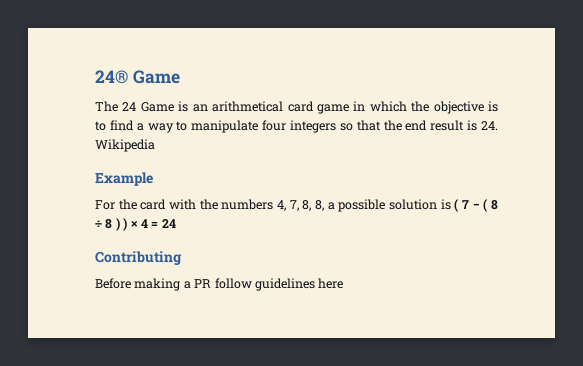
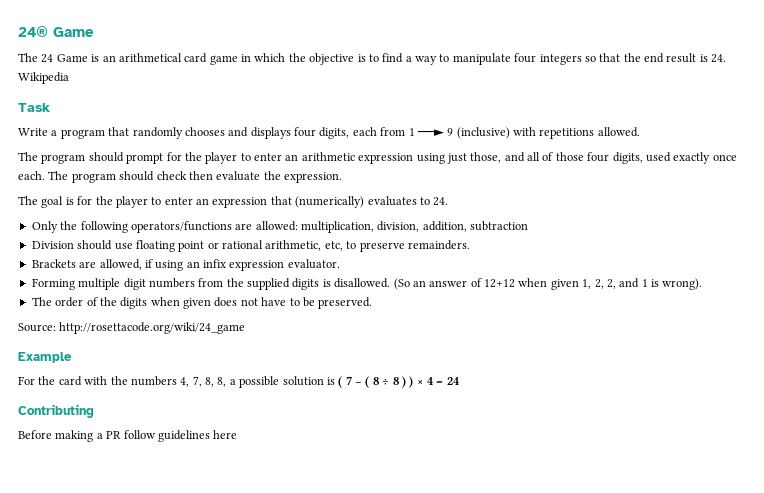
(155, 145) none -> [18,103,50,112] [18,127,640,139] [18,152,737,164] [18,171,342,183] [18,196,449,208] [31,221,529,233] [31,240,470,252] [31,259,340,271] [31,278,703,290] [31,297,373,309] [18,322,246,334] // Task // Write a program that randomly chooses and displays four digits, each from 1 ──► 9 (inclusive) with repetitions allowed. // The program should prompt for the player to enter an arithmetic expression using just those, and all of those four digits, used exactly once each. The program should check then evaluate the expression. // The goal is for the player to enter an expression that (numerically) evaluates to 24. // Only the following operators/functions are allowed: multiplication, division, addition, subtraction // Division should use floating point or rational arithmetic, etc, to preserve remainders. // Brackets are allowed, if using an infix expression evaluator. // Forming multiple digit numbers from the supplied digits is disallowed. (So an answer of 12+12 when given 1, 2, 2, and 1 is wrong). // The order of the digits when given does not have to be preserved. // Source: http://rosettacode.org/wiki/24_game

